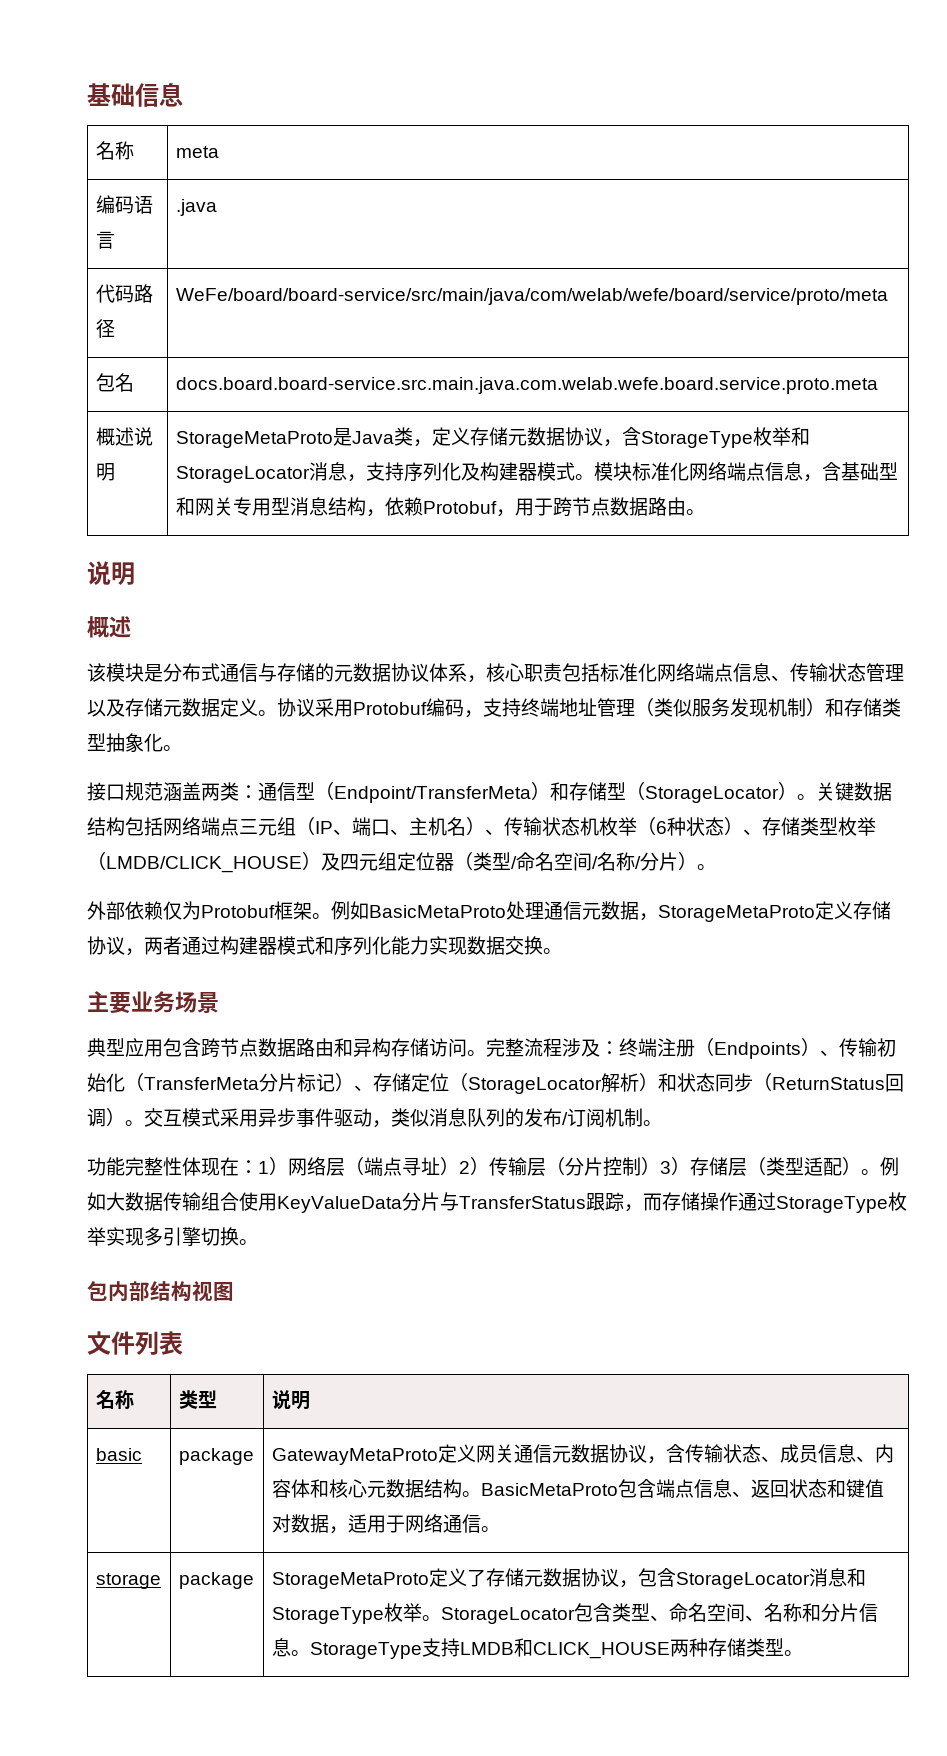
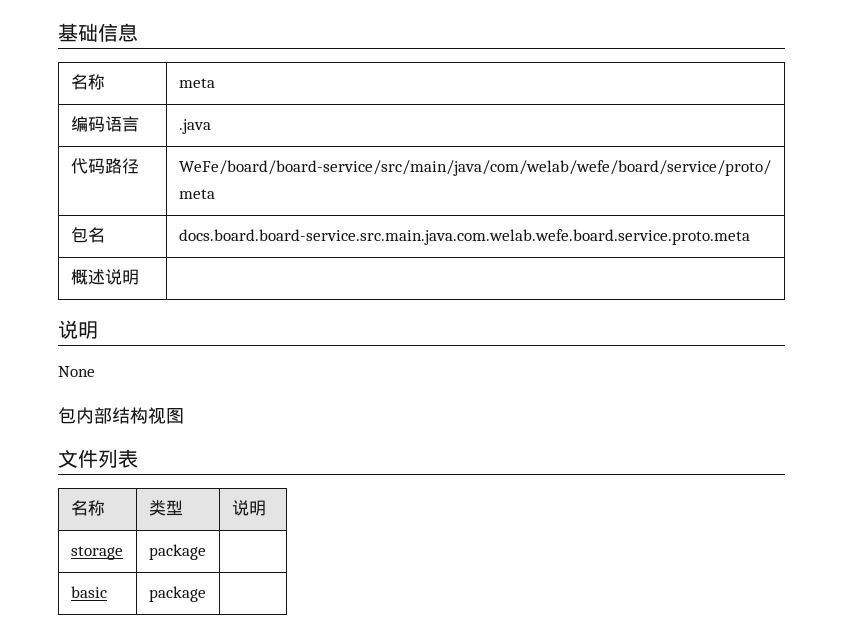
[175,427,810,448] [175,462,898,483] [175,497,705,517] [87,561,135,585] [87,616,131,638] [87,663,904,683] [87,698,901,718] [87,733,182,752] [87,782,892,803] [87,817,876,836] [87,852,716,873] [87,901,891,922] [87,936,562,956] [87,991,219,1014] [87,1038,896,1059] [87,1073,904,1094] [87,1108,662,1128] [87,1157,899,1177] [87,1192,907,1213] [87,1227,258,1246] StorageMetaProto是Java类，定义存储元数据协议，含StorageType枚举和StorageLocator消息，支持序列化及构建器模式。模块标准化网络端点信息，含基础型和网关专用型消息结构，依赖Protobuf，用于跨节点数据路由。 // 说明 // 概述 // 该模块是分布式通信与存储的元数据协议体系，核心职责包括标准化网络端点信息、传输状态管理以及存储元数据定义。协议采用Protobuf编码，支持终端地址管理（类似服务发现机制）和存储类型抽象化。 // 接口规范涵盖两类：通信型（Endpoint/TransferMeta）和存储型（StorageLocator）。关键数据结构包括网络端点三元组（IP、端口、主机名）、传输状态机枚举（6种状态）、存储类型枚举（LMDB/CLICK_HOUSE）及四元组定位器（类型/命名空间/名称/分片）。 // 外部依赖仅为Protobuf框架。例如BasicMetaProto处理通信元数据，StorageMetaProto定义存储协议，两者通过构建器模式和序列化能力实现数据交换。 // 主要业务场景 // 典型应用包含跨节点数据路由和异构存储访问。完整流程涉及：终端注册（Endpoints）、传输初始化（TransferMeta分片标记）、存储定位（StorageLocator解析）和状态同步（ReturnStatus回调）。交互模式采用异步事件驱动，类似消息队列的发布/订阅机制。 // 功能完整性体现在：1）网络层（端点寻址）2）传输层（分片控制）3）存储层（类型适配）。例如大数据传输组合使用KeyValueData分片与TransferStatus跟踪，而存储操作通过StorageType枚举实现多引擎切换。 -> [58,320,98,339] [58,366,95,377] // 说明 // None
(310, 1400) none -> [70,546,123,560] [148,544,206,560] // storage | package |
[271,1444,894,1465] [271,1479,884,1498] [271,1514,500,1534] [95,1573,161,1589] [178,1572,254,1589] [271,1568,866,1589] [271,1603,878,1624] [271,1638,803,1659] GatewayMetaProto定义网关通信元数据协议，含传输状态、成员信息、内容体和核心元数据结构。BasicMetaProto包含端点信息、返回状态和键值对数据，适用于网络通信。 // storage | package | StorageMetaProto定义了存储元数据协议，包含StorageLocator消息和StorageType枚举。StorageLocator包含类型、命名空间、名称和分片信息。StorageType支持LMDB和CLICK_HOUSE两种存储类型。 -> (206, 594) none

